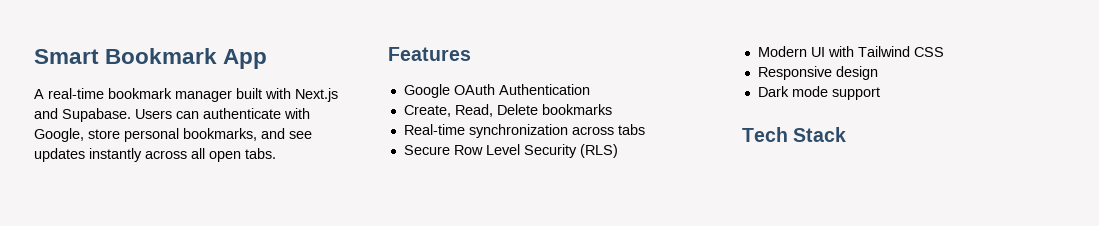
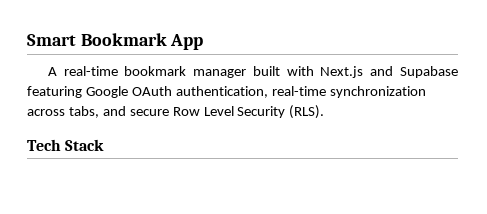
[62,108,310,122] [34,128,312,142] [34,148,276,162] [388,47,471,61] [403,84,590,98] [403,104,612,117] [403,124,645,138] [403,144,618,158] [757,46,944,57] [757,66,878,80] [757,86,880,100] Supabase. Users can authenticate with Google, store personal bookmarks, and see updates instantly across all open tabs. // Features // Google OAuth Authentication // Create, Read, Delete bookmarks // Real-time synchronization across tabs // Secure Row Level Security (RLS) // Modern UI with Tailwind CSS // Responsive design // Dark mode support -> [399,66,458,78] [27,86,426,98] [27,105,325,119] Supabase featuring Google OAuth authentication, real-time synchronization across tabs, and secure Row Level Security (RLS).

